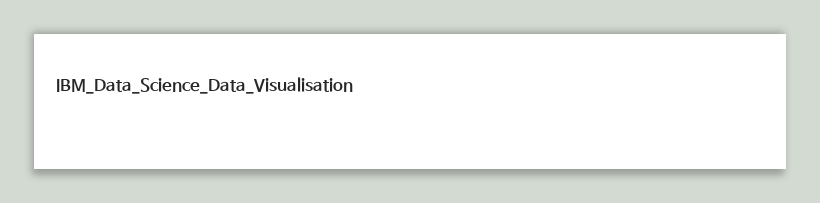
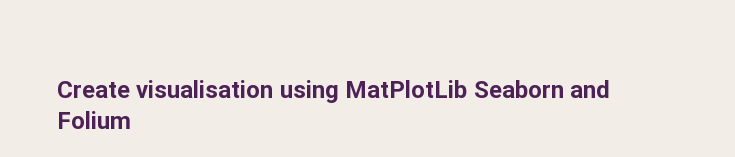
[56,77,353,94] IBM_Data_Science_Data_Visualisation -> [57,80,611,103] [57,111,131,129] Create visualisation using MatPlotLib Seaborn and Folium

